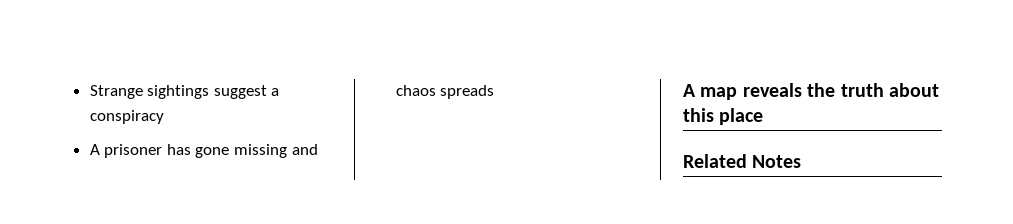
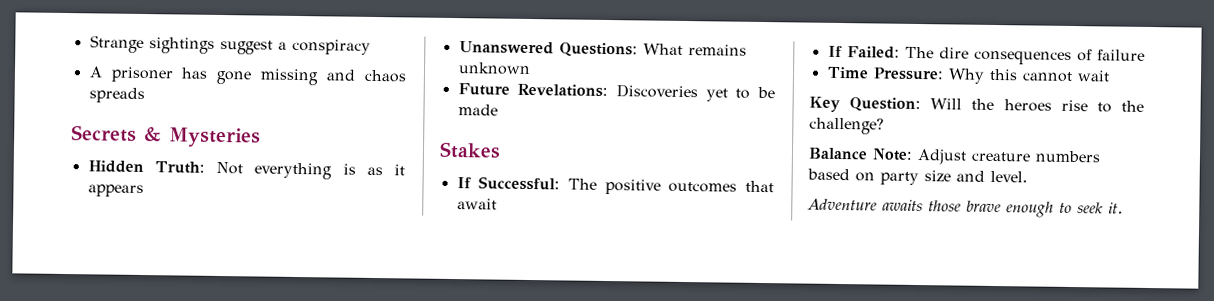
[683,83,939,100] [683,108,764,125] [683,154,802,168] A map reveals the truth about this place // Related Notes -> [71,125,261,148] [87,160,405,180] [87,184,144,198] [458,41,747,58] [457,62,531,75] [457,83,775,102] [457,104,498,116] [439,141,501,159] [456,176,774,195] [456,198,497,210] [827,45,1145,65] [826,66,1110,84] [809,96,1144,113] [809,117,884,135] [808,147,1101,165] [807,168,1028,186] [807,198,1123,218] Secrets & Mysteries // Hidden Truth: Not everything is as it appears // Unanswered Questions: What remains unknown // Future Revelations: Discoveries yet to be made // Stakes // If Successful: The positive outcomes that await // If Failed: The dire consequences of failure // Time Pressure: Why this cannot wait // Key Question: Will the heroes rise to the challenge? // Balance Note: Adjust creature numbers based on party size and level. // Adventure awaits those brave enough to seek it.

